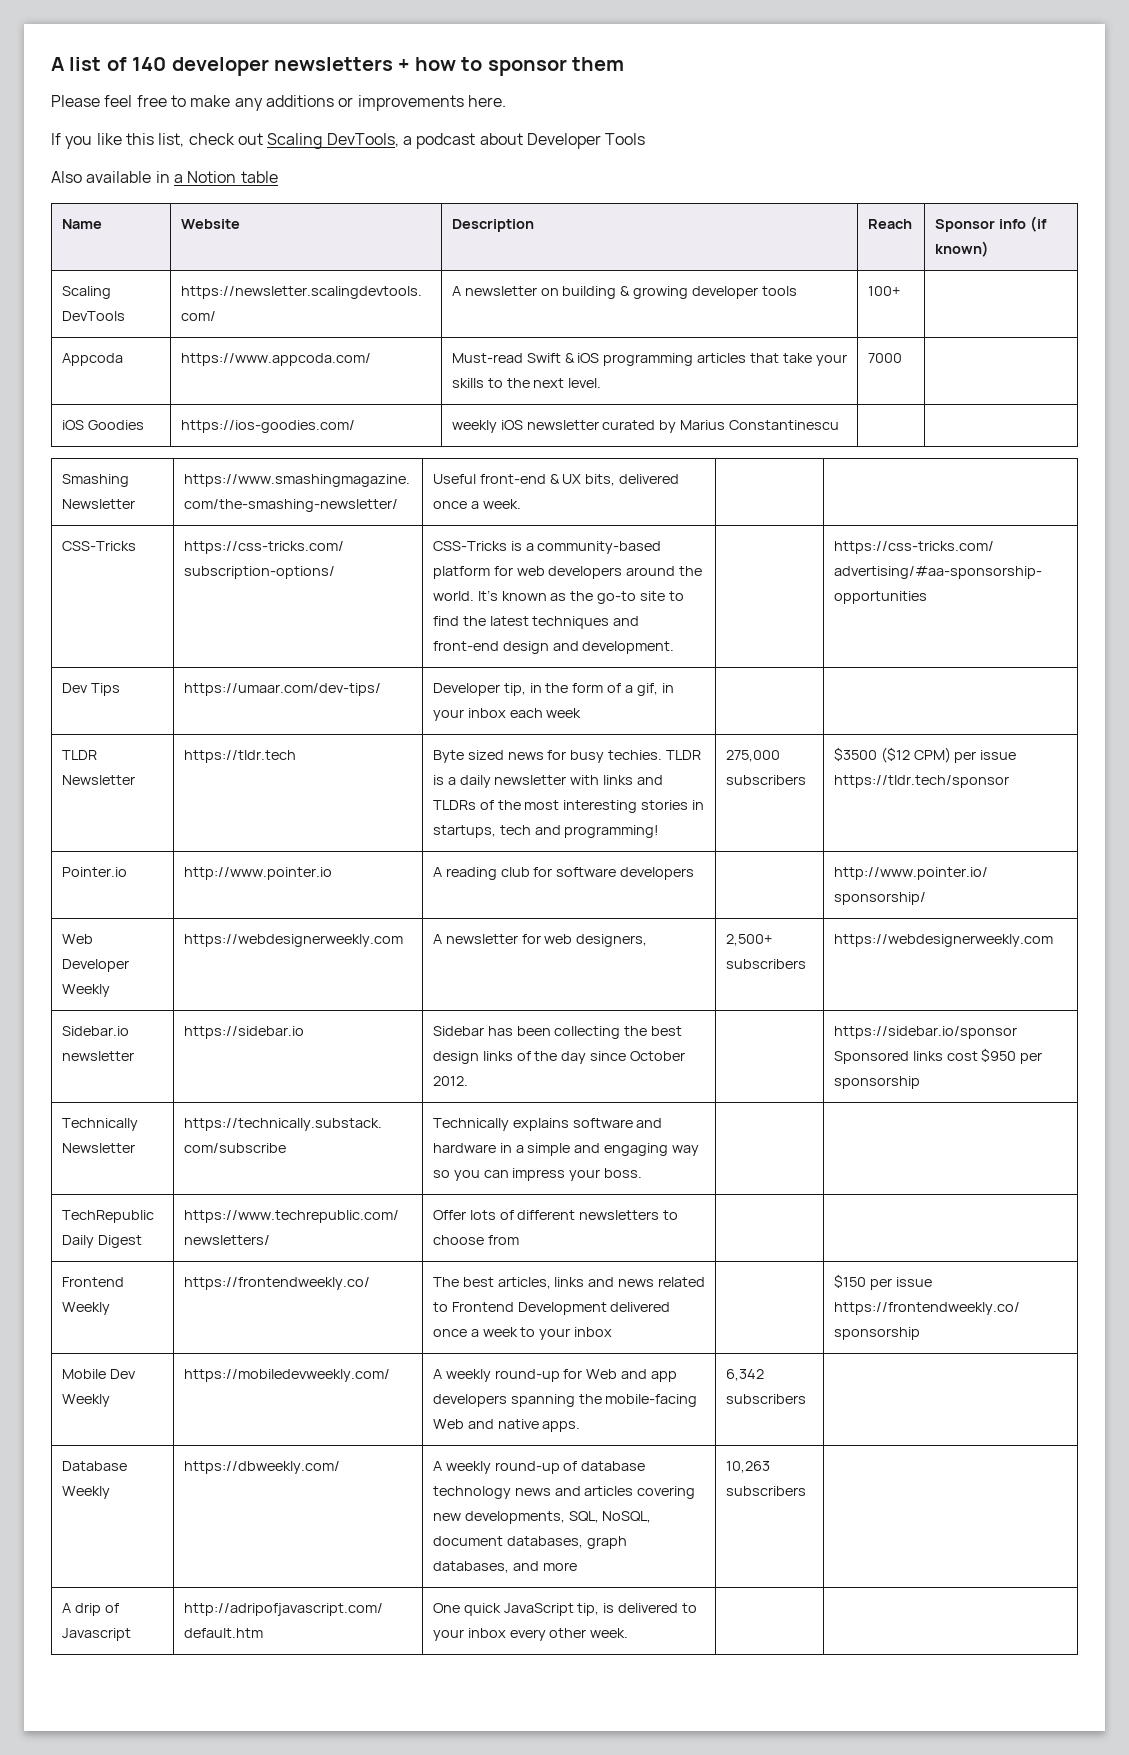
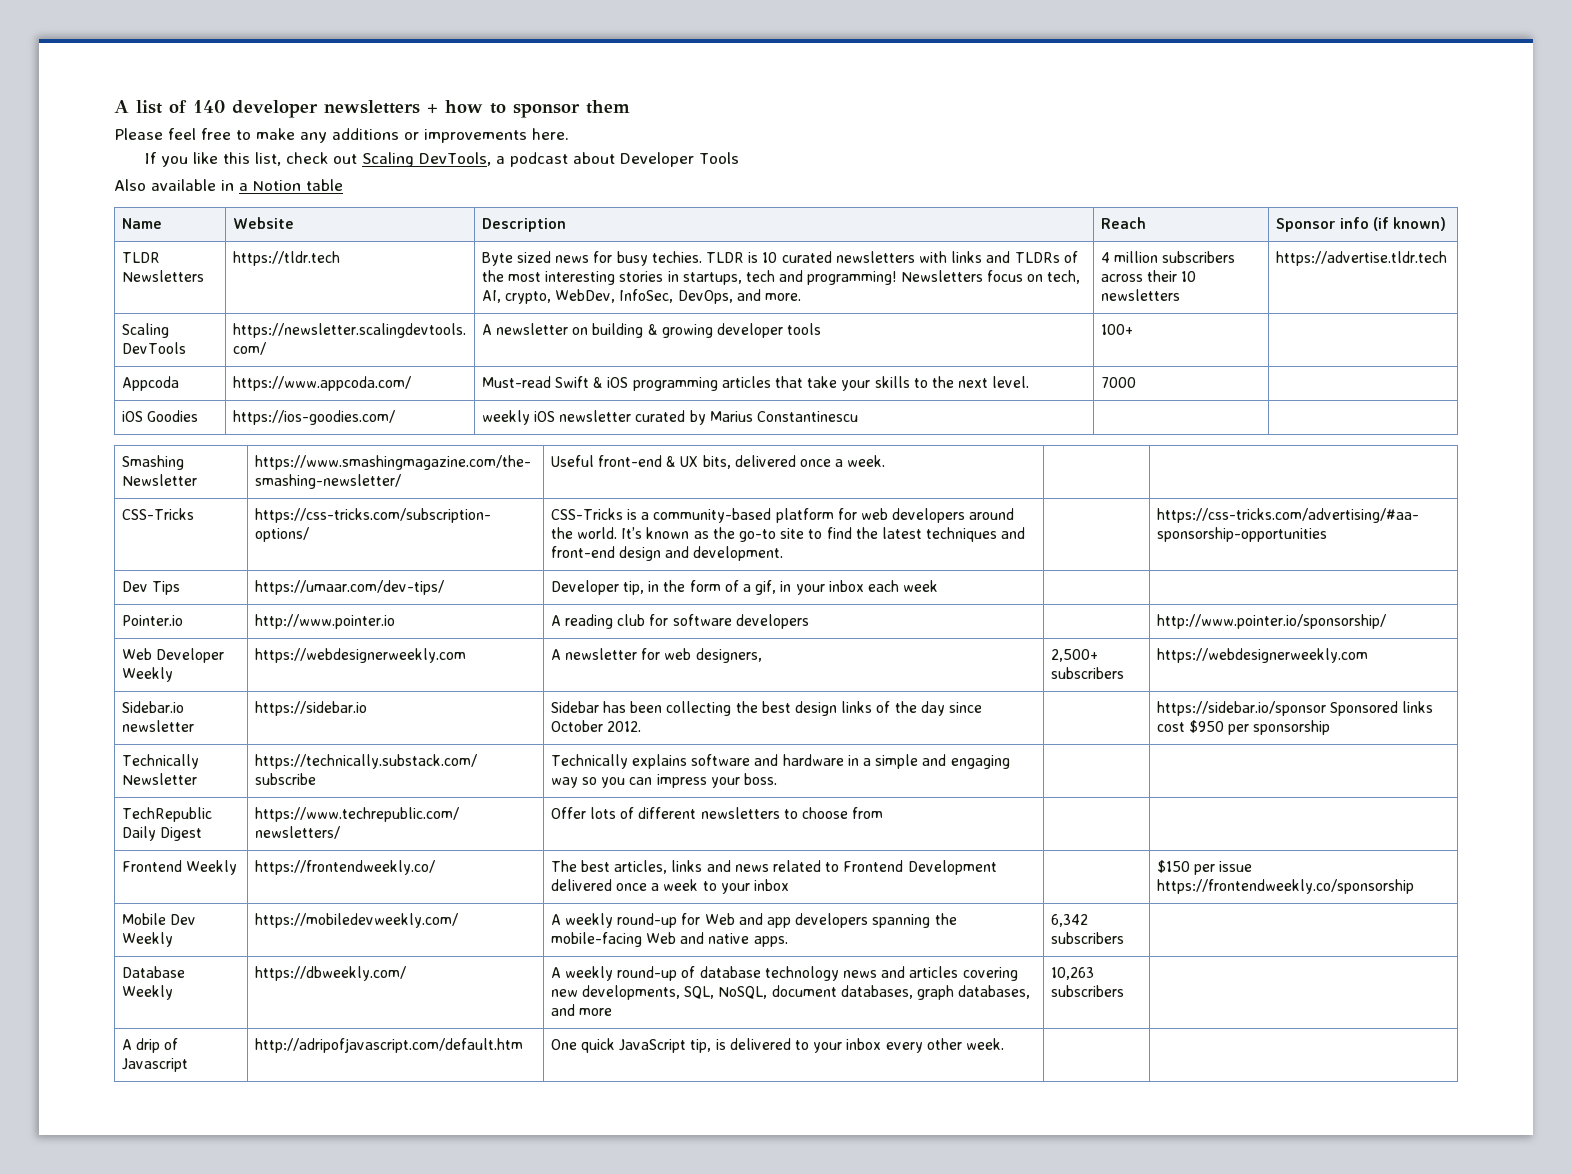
(989, 249) none -> [121,252,160,263] [121,270,204,282] [232,251,340,266] [481,251,1078,266] [481,270,1081,285] [481,289,802,304] [1100,251,1236,263] [1100,270,1197,282] [1100,289,1180,301] [1275,251,1447,266] // TLDR Newsletters | https://tldr.tech | Byte sized news for busy techies. TLDR is 10 curated newsletters with links and TLDRs of the most interesting stories in startups, tech and programming! Newsletters focus on tech, AI, crypto, WebDev, InfoSec, DevOps, and more. | 4 million subscribers across their 10 newsletters | https://advertise.tldr.tech
[61,750,97,760] [61,775,135,785] [183,750,296,763] [432,750,702,763] [432,775,664,788] [432,800,705,813] [432,825,660,838] [725,750,780,762] [725,775,806,785] [833,747,1017,763] [833,775,1009,788] // TLDR Newsletter | https://tldr.tech | Byte sized news for busy techies. TLDR is a daily newsletter with links and TLDRs of the most interesting stories in startups, tech and programming! | 275,000 subscribers | $3500 ($12 CPM) per issue https://tldr.tech/sponsor -> (939, 586) none

